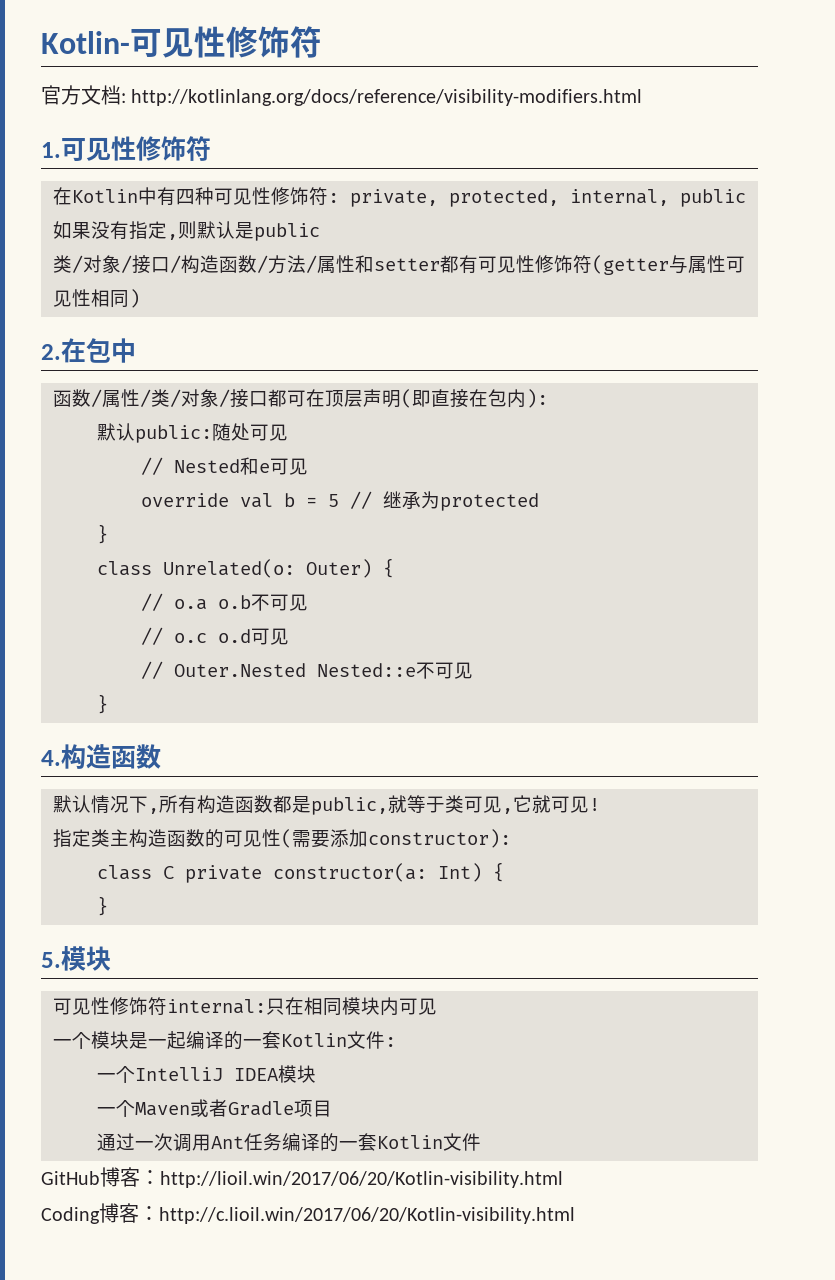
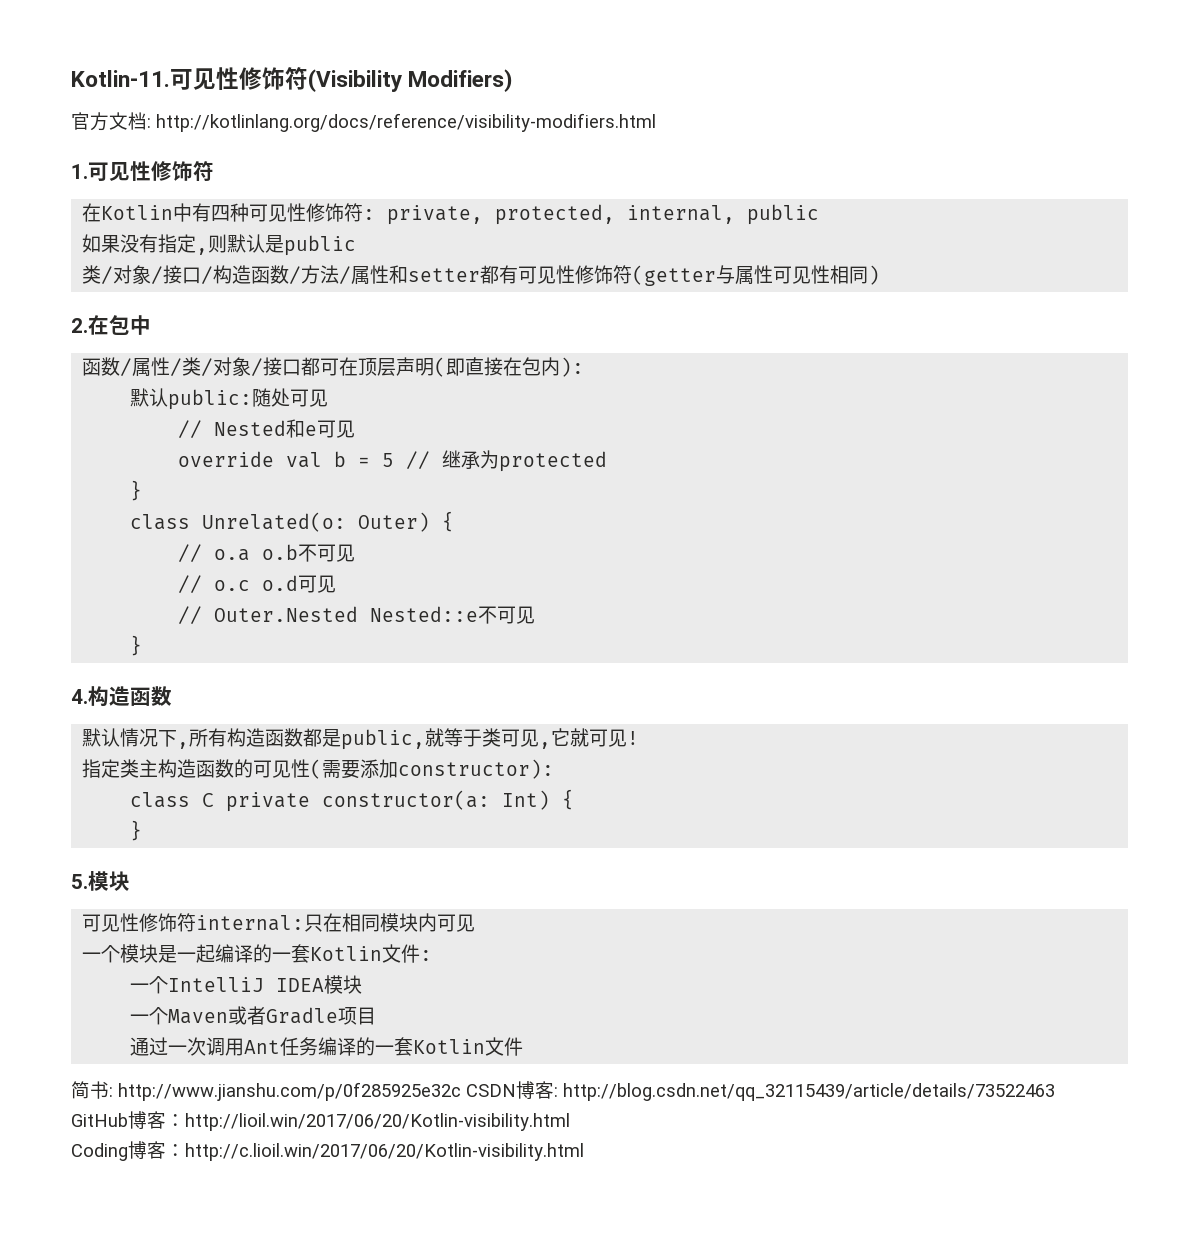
[41,26,322,58] Kotlin-可见性修饰符 -> [71,67,513,92] Kotlin-11.可见性修饰符(Visibility Modifiers)
(481, 1142) none -> [71,1081,1055,1101] // 简书: http://www.jianshu.com/p/0f285925e32c CSDN博客: http://blog.csdn.net/qq_32115439/article/details/73522463

